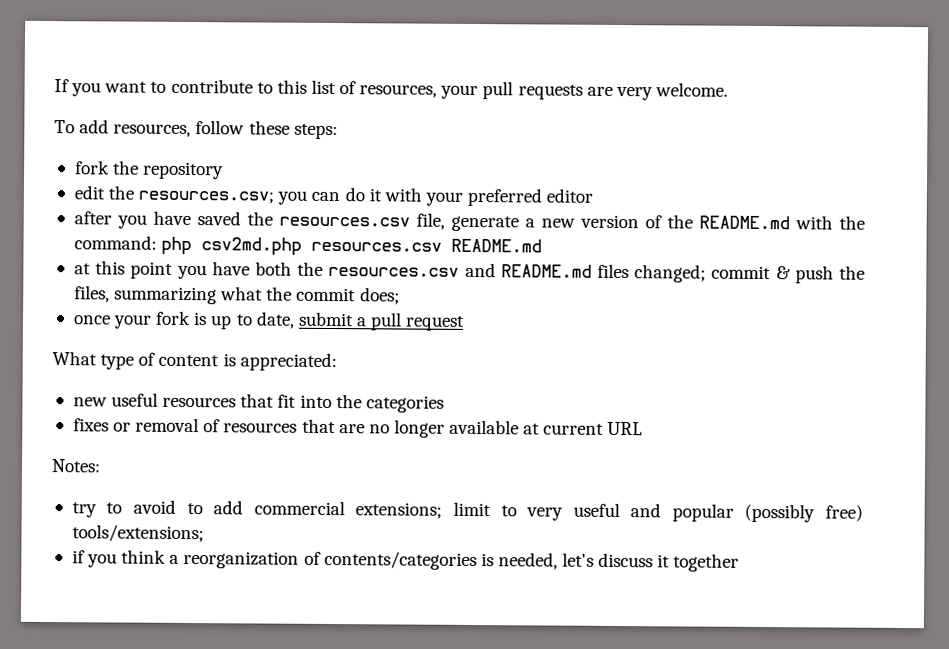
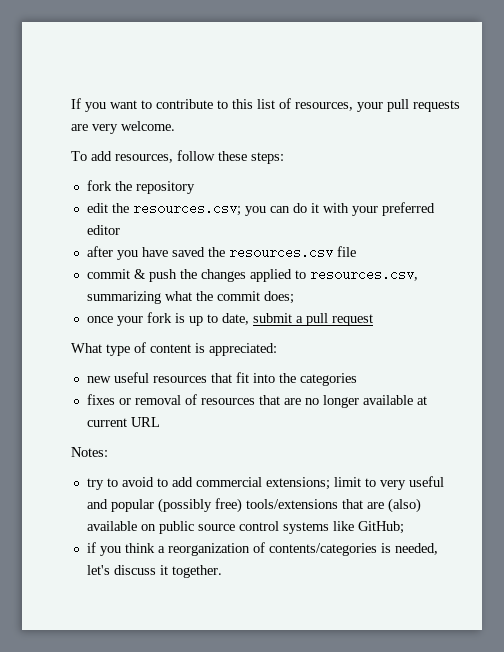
[415,212,865,232] [73,235,543,256] [73,260,866,284] [73,285,110,303] file, generate a new version of the README.md with the command: php csv2md.php resources.csv README.md // at this point you have both the resources.csv and README.md files changed; commit & push the files, -> [336,246,356,257] [86,268,418,282] file // commit & push the changes applied to resources.csv,
[71,524,204,543] tools/extensions; -> [245,498,421,513] [86,521,404,534] tools/extensions that are (also) available on public source control systems like GitHub;
[673,553,740,572] together -> [171,565,222,578] together.

